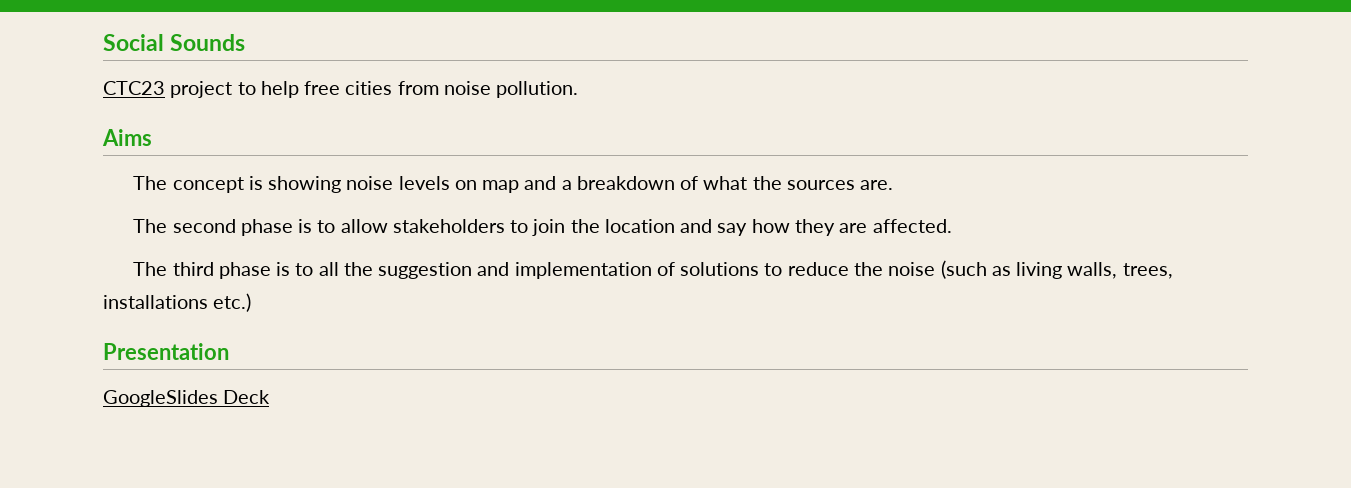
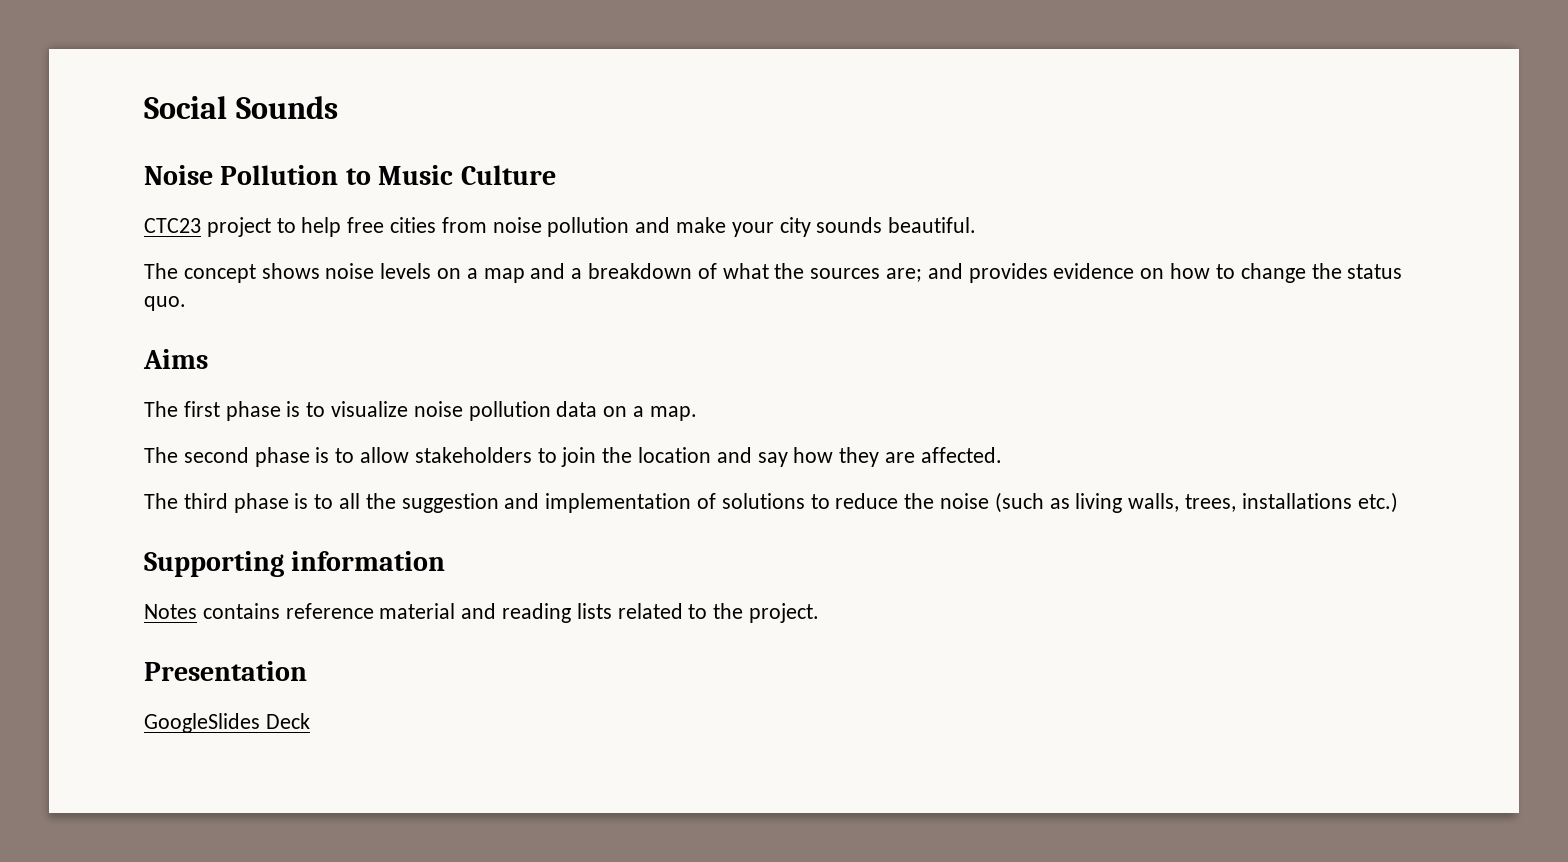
(246, 42) none -> [144,165,556,185] // Noise Pollution to Music Culture
[496,81,579,98] [102,129,152,146] pollution. // Aims -> [547,217,977,237] pollution and make your city sounds beautiful.
[248,176,342,193] is showing -> [261,263,320,279] shows
(477, 185) none -> [466,268,478,279] a
[860,180,894,190] are. -> [886,263,1403,283] [144,296,186,311] [143,349,208,369] [144,401,697,421] are; and provides evidence on how to change the status quo. // Aims // The first phase is to visualize noise pollution data on a map.
(252, 302) none -> [144,551,446,577] [144,603,820,623] // Supporting information // Notes contains reference material and reading lists related to the project.

